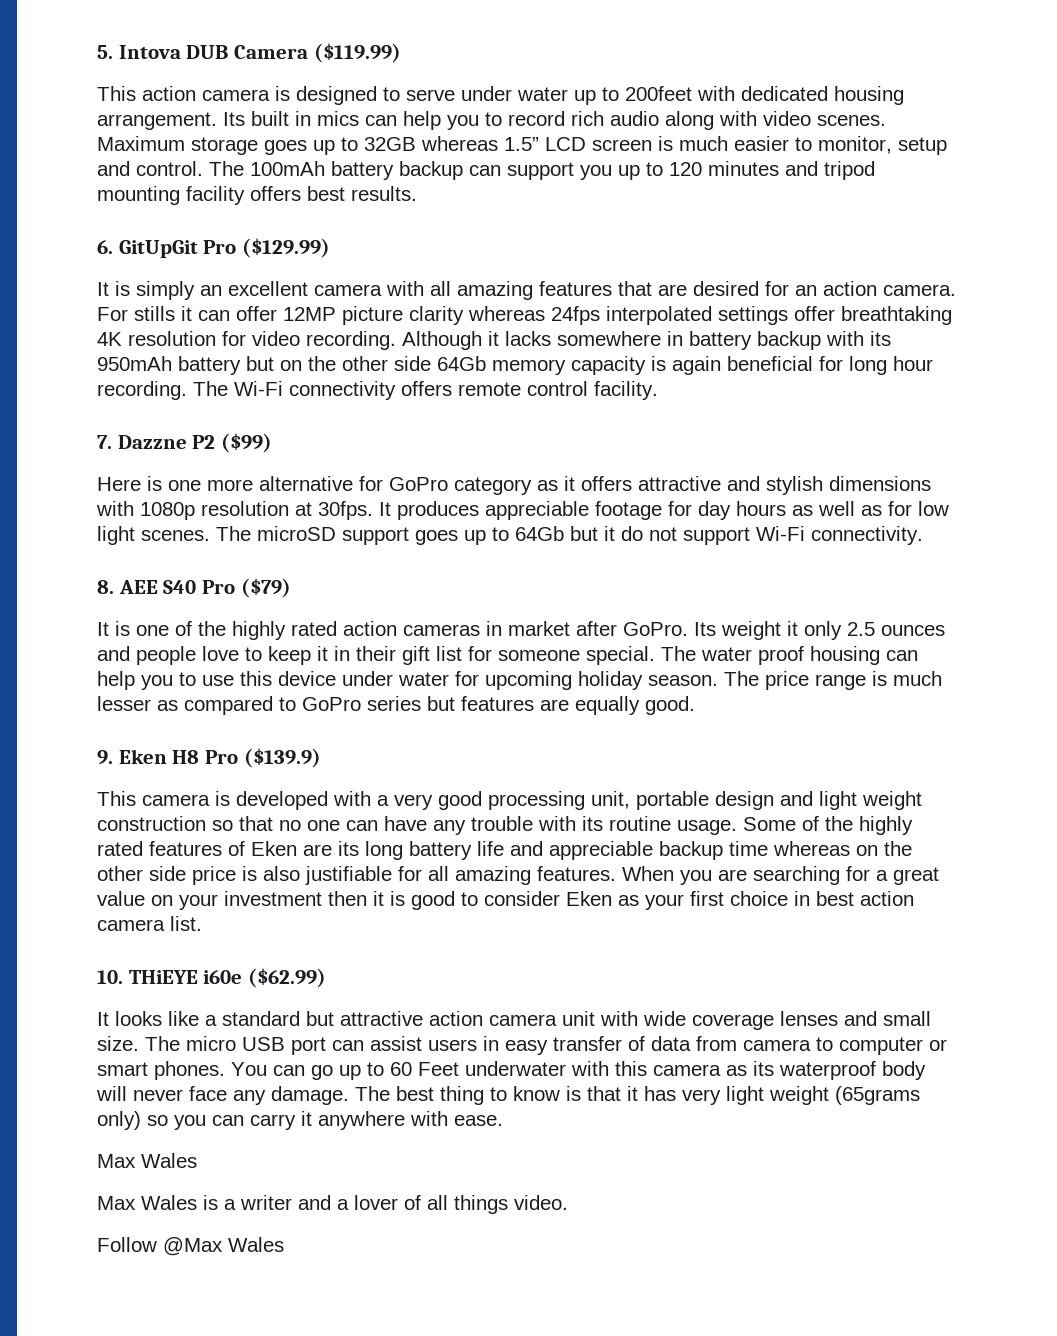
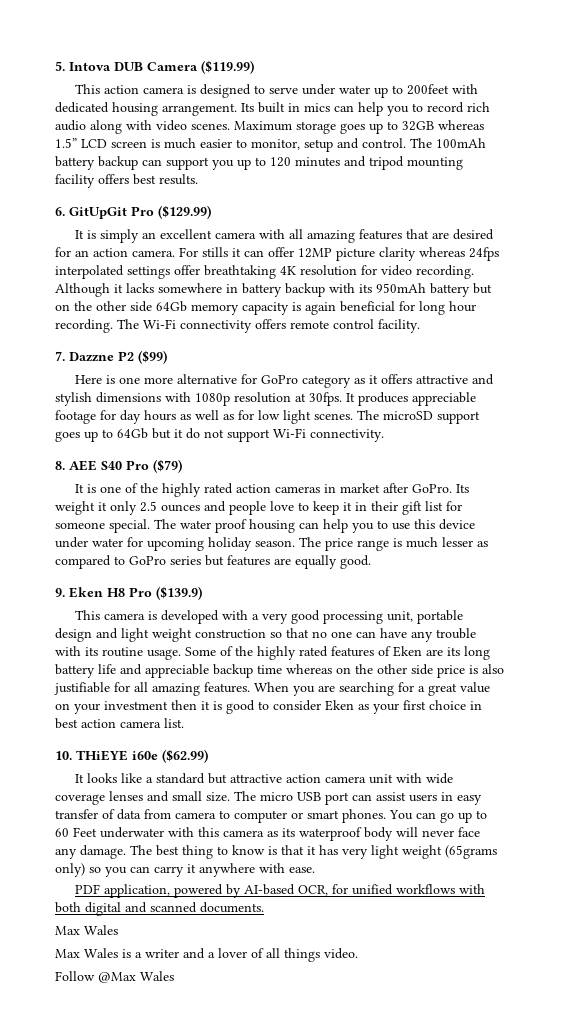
(503, 1120) none -> [75,884,486,898] [55,902,264,916] // PDF application, powered by AI-based OCR, for unified workflows with both digital and scanned documents.

